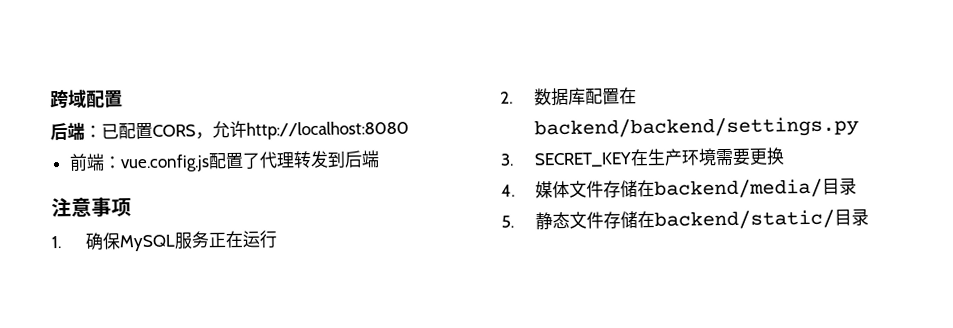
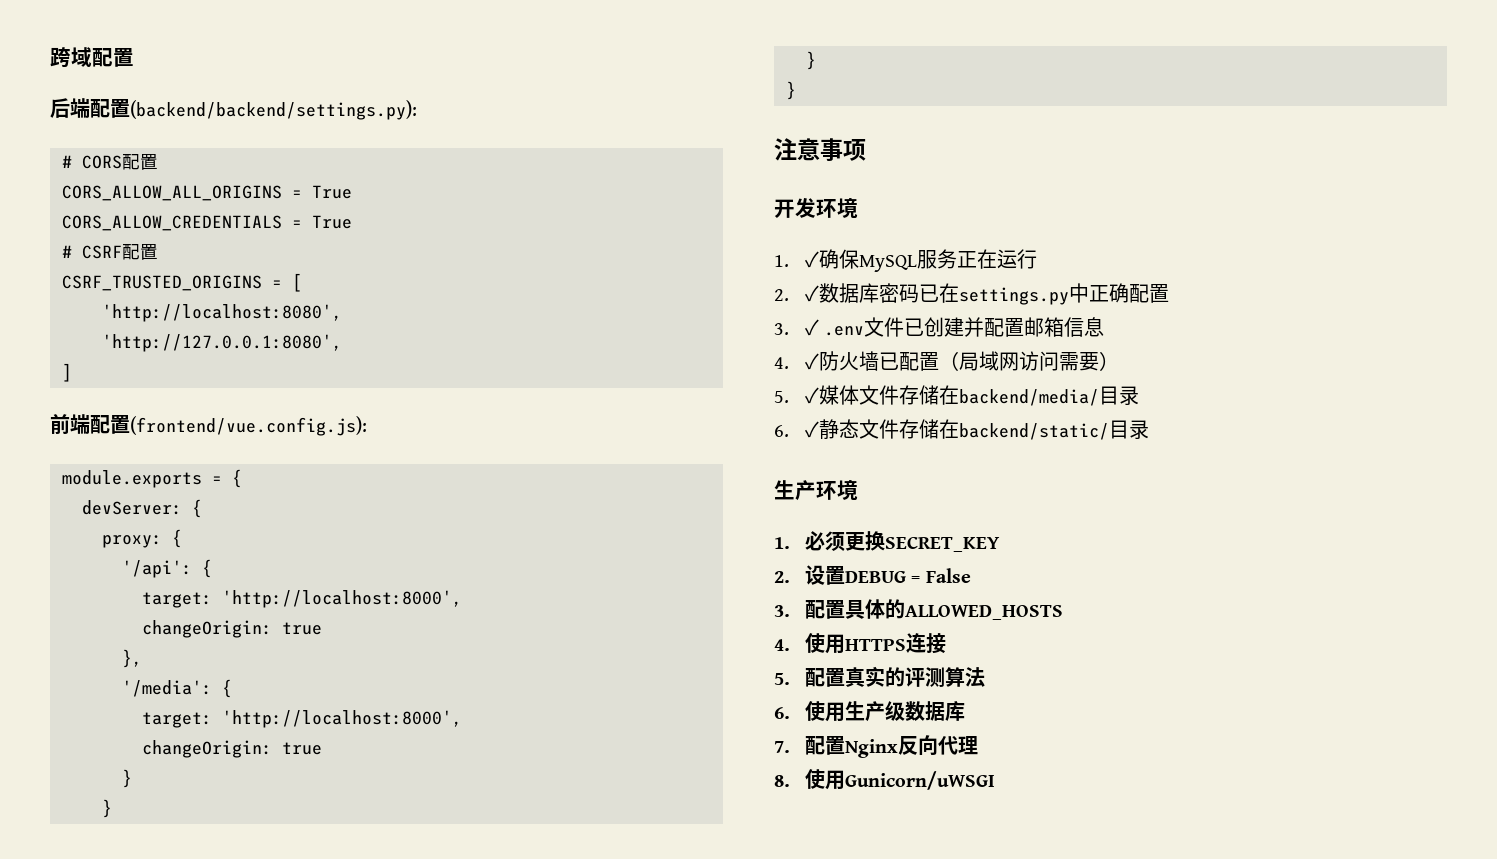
[84,120,409,140] [68,150,380,173] ：已配置CORS，允许http://localhost:8080 // 前端：vue.config.js配置了代理转发到后端 -> [90,99,417,120] [62,154,158,170] [62,185,352,201] [62,215,352,231] [62,244,158,260] [62,273,302,292] [102,304,342,322] [102,334,342,352] [62,363,72,382] [50,414,367,436] [62,469,242,488] [82,499,202,518] [102,529,182,548] [122,559,212,578] [142,590,462,608] [142,620,322,638] [122,649,142,668] [122,679,232,698] [142,710,462,728] [142,740,322,758] [122,769,132,788] [102,799,112,818] [806,51,816,70] [786,81,796,100] 配置(backend/backend/settings.py): // # CORS配置 // CORS_ALLOW_ALL_ORIGINS = True // CORS_ALLOW_CREDENTIALS = True // # CSRF配置 // CSRF_TRUSTED_ORIGINS = [ // 'http://localhost:8080', // 'http://127.0.0.1:8080', // ] // 前端配置(frontend/vue.config.js): // module.exports = { // devServer: { // proxy: { // '/api': { // target: 'http://localhost:8000', // changeOrigin: true // }, // '/media': { // target: 'http://localhost:8000', // changeOrigin: true // } // } // } // }
[51,236,61,249] // 1. -> [774,198,858,218] [774,251,819,268] // 开发环境 // 1. ✓
[533,87,637,107] [533,116,859,140] [500,147,785,168] [501,184,515,197] 数据库配置在backend/backend/settings.py // 3. SECRET_KEY在生产环境需要更换 // 4. -> [804,283,1169,305] [774,317,1105,337] [774,351,1119,371] [774,387,819,404] ✓数据库密码已在settings.py中正确配置 // 3. ✓ .env文件已创建并配置邮箱信息 // 4. ✓防火墙已配置（局域网访问需要） // 5. ✓
[501,215,514,228] 5. -> [774,421,819,438] 6. ✓
(869, 217) none -> [774,480,858,501] [774,531,1000,552] [774,565,971,585] [774,599,1063,620] [774,633,946,654] [774,666,985,687] [774,701,965,722] [774,735,978,758] [774,769,995,790] // 生产环境 // 1.必须更换SECRET_KEY // 2.设置DEBUG = False // 3.配置具体的ALLOWED_HOSTS // 4.使用HTTPS连接 // 5.配置真实的评测算法 // 6.使用生产级数据库 // 7.配置Nginx反向代理 // 8.使用Gunicorn/uWSGI

